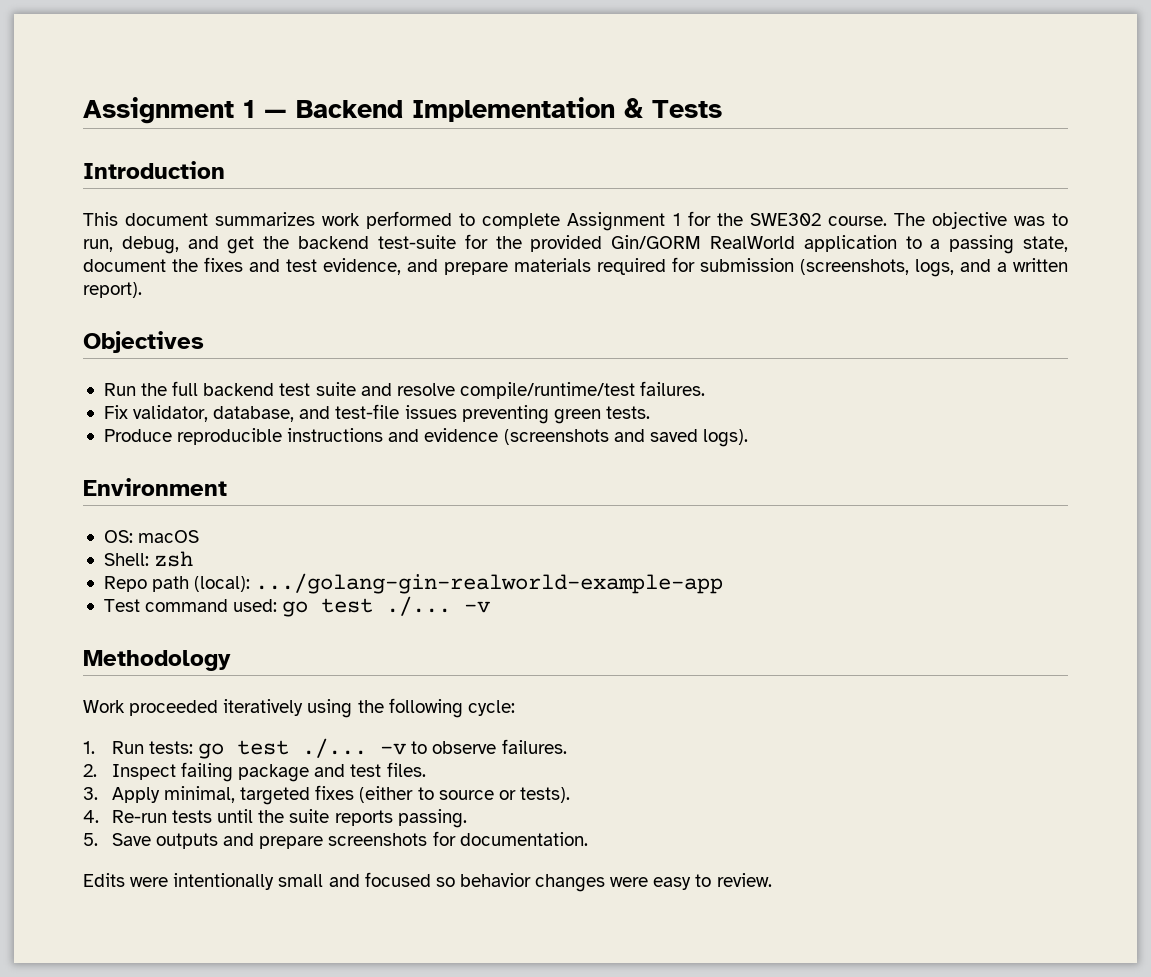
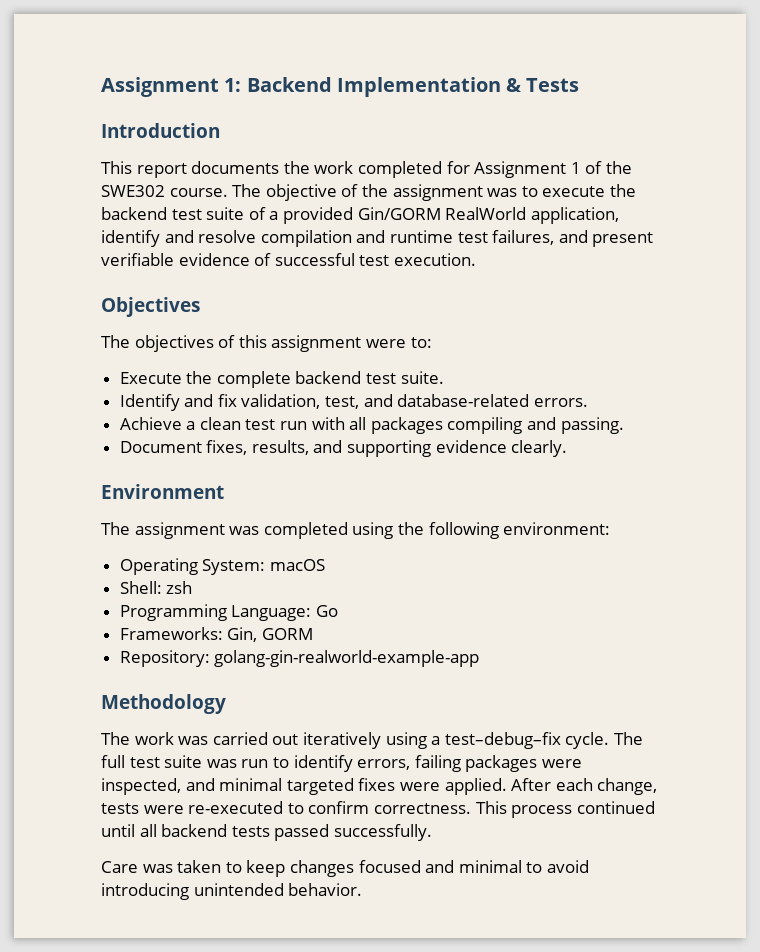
[83,97,287,124] Assignment 1 — -> [101,77,242,97] Assignment 1:
[125,211,711,231] document summarizes work performed to complete Assignment 1 for -> [136,161,603,178] report documents the work completed for Assignment 1 of
[1013,213,1068,226] [83,234,1068,254] [83,257,1068,277] [83,282,142,298] [83,331,204,353] [103,381,706,399] [103,404,650,424] [103,428,748,447] [83,478,227,496] [103,530,200,543] [103,551,194,567] [103,573,724,594] [103,596,491,617] [83,650,231,671] [83,698,515,718] [83,738,567,759] [83,762,426,782] [83,785,570,805] [83,809,467,828] [83,831,588,849] [83,872,772,892] was to run, debug, and get the backend test-suite for the provided Gin/GORM RealWorld application to a passing state, document the fixes and test evidence, and prepare materials required for submission (screenshots, logs, and a written report). // Objectives // Run the full backend test suite and resolve compile/runtime/test failures. // Fix validator, database, and test-file issues preventing green tests. // Produce reproducible instructions and evidence (screenshots and saved logs). // Environment // OS: macOS // Shell: zsh // Repo path (local): .../golang-gin-realworld-example-app // Test command used: go test ./... -v // Methodology // Work proceeded iteratively using the following cycle: // 1. Run tests: go test ./... -v to observe failures. // 2. Inspect failing package and test files. // 3. Apply minimal, targeted fixes (either to source or tests). // 4. Re-run tests until the suite reports passing. // 5. Save outputs and prepare screenshots for documentation. // Edits were intentionally small and focused so behavior changes were easy to review. -> [341,184,636,201] [101,207,619,224] [101,230,654,247] [101,253,476,266] [101,297,200,317] [101,335,432,352] [119,371,444,388] [119,394,588,411] [119,417,624,434] [119,440,568,457] [101,484,224,499] [101,522,611,539] [119,558,325,575] [119,581,193,594] [119,604,338,621] [119,627,313,642] [119,650,480,667] [101,694,226,714] [101,732,643,749] [101,755,582,772] [101,778,658,795] [101,801,655,818] [101,824,432,841] [101,860,589,877] [101,883,363,900] of the assignment was to execute the backend test suite of a provided Gin/GORM RealWorld application, identify and resolve compilation and runtime test failures, and present verifiable evidence of successful test execution. // Objectives // The objectives of this assignment were to: // Execute the complete backend test suite. // Identify and fix validation, test, and database-related errors. // Achieve a clean test run with all packages compiling and passing. // Document fixes, results, and supporting evidence clearly. // Environment // The assignment was completed using the following environment: // Operating System: macOS // Shell: zsh // Programming Language: Go // Frameworks: Gin, GORM // Repository: golang-gin-realworld-example-app // Methodology // The work was carried out iteratively using a test–debug–fix cycle. The full test suite was run to identify errors, failing packages were inspected, and minimal targeted fixes were applied. After each change, tests were re-executed to confirm correctness. This process continued until all backend tests passed successfully. // Care was taken to keep changes focused and minimal to avoid introducing unintended behavior.

